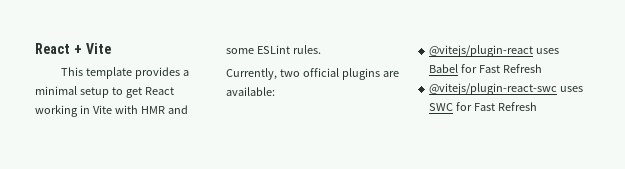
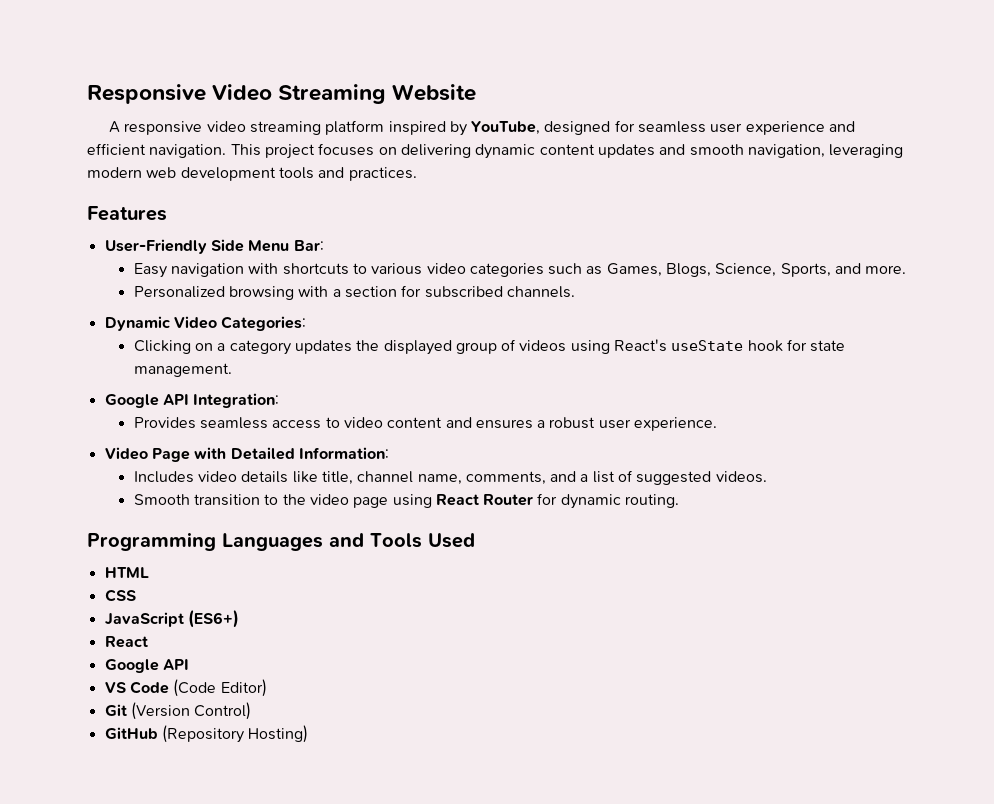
[35,43,111,54] [60,67,189,79] [35,86,174,98] [35,105,188,117] [226,45,321,54] [226,68,399,80] [226,87,275,96] [429,45,560,57] [429,64,543,73] [429,83,584,95] [429,102,538,111] React + Vite // This template provides a minimal setup to get React working in Vite with HMR and some ESLint rules. // Currently, two official plugins are available: // @vitejs/plugin-react uses Babel for Fast Refresh // @vitejs/plugin-react-swc uses SWC for Fast Refresh -> [87,84,477,104] [108,120,856,136] [87,143,904,159] [87,167,417,181] [87,206,167,221] [104,239,324,254] [133,263,907,278] [133,285,575,300] [104,316,307,331] [133,339,846,355] [133,363,232,377] [104,393,280,408] [133,417,718,431] [104,447,389,462] [133,470,767,485] [133,493,680,509] [87,532,475,551] [104,567,149,578] [104,589,136,602] [104,610,239,628] [104,636,148,648] [104,659,189,673] [104,679,267,697] [104,702,252,720] [104,725,309,743] Responsive Video Streaming Website // A responsive video streaming platform inspired by YouTube, designed for seamless user experience and efficient navigation. This project focuses on delivering dynamic content updates and smooth navigation, leveraging modern web development tools and practices. // Features // User-Friendly Side Menu Bar: // Easy navigation with shortcuts to various video categories such as Games, Blogs, Science, Sports, and more. // Personalized browsing with a section for subscribed channels. // Dynamic Video Categories: // Clicking on a category updates the displayed group of videos using React's useState hook for state management. // Google API Integration: // Provides seamless access to video content and ensures a robust user experience. // Video Page with Detailed Information: // Includes video details like title, channel name, comments, and a list of suggested videos. // Smooth transition to the video page using React Router for dynamic routing. // Programming Languages and Tools Used // HTML // CSS // JavaScript (ES6+) // React // Google API // VS Code (Code Editor) // Git (Version Control) // GitHub (Repository Hosting)

